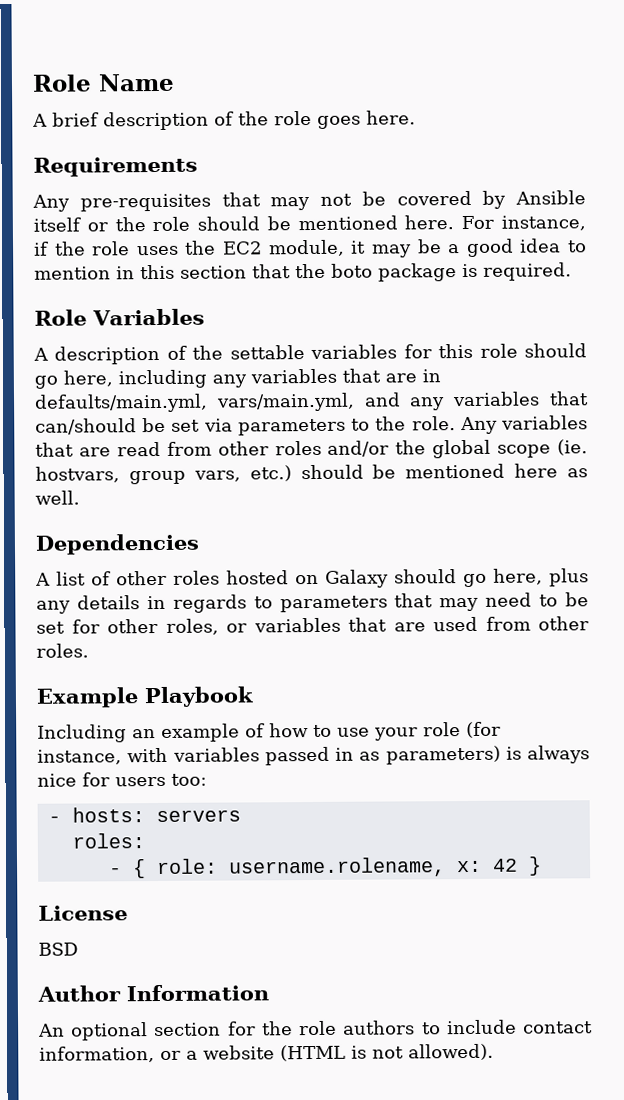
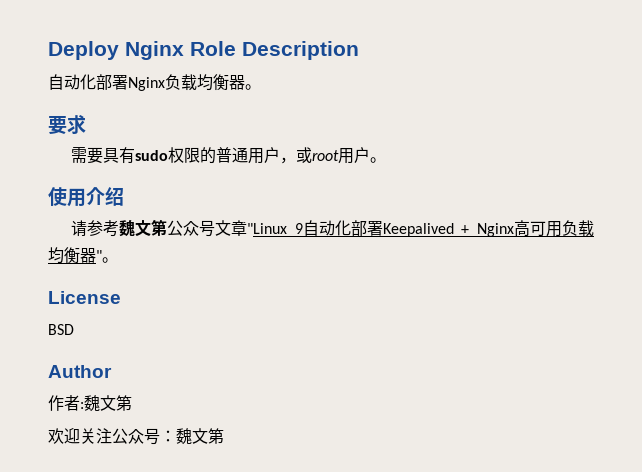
[32,73,175,92] [32,110,416,131] [33,156,198,177] [32,190,586,212] [33,215,587,232] [34,238,588,258] [34,262,572,282] [34,308,205,326] [33,343,588,365] [34,368,441,389] [34,391,589,413] [35,415,588,436] [35,439,588,459] [35,463,588,485] [35,490,80,505] [35,533,200,555] [35,568,589,588] [36,592,589,614] [36,616,589,635] [36,643,89,658] [36,686,254,708] [37,721,501,743] [37,745,590,766] [37,772,207,787] [47,807,241,823] [71,833,145,849] [108,856,542,879] [38,905,128,921] [38,942,78,956] [37,984,269,1002] [38,1019,593,1041] [39,1043,494,1063] Role Name // A brief description of the role goes here. // Requirements // Any pre-requisites that may not be covered by Ansible itself or the role should be mentioned here. For instance, if the role uses the EC2 module, it may be a good idea to mention in this section that the boto package is required. // Role Variables // A description of the settable variables for this role should go here, including any variables that are in defaults/main.yml, vars/main.yml, and any variables that can/should be set via parameters to the role. Any variables that are read from other roles and/or the global scope (ie. hostvars, group vars, etc.) should be mentioned here as well. // Dependencies // A list of other roles hosted on Galaxy should go here, plus any details in regards to parameters that may need to be set for other roles, or variables that are used from other roles. // Example Playbook // Including an example of how to use your role (for instance, with variables passed in as parameters) is always nice for users too: // - hosts: servers // roles: // - { role: username.rolename, x: 42 } // License // BSD // Author Information // An optional section for the role authors to include contact information, or a website (HTML is not allowed). -> [48,41,359,60] [48,74,261,91] [48,114,86,135] [70,147,386,164] [48,187,124,207] [70,219,594,237] [48,247,118,264] [48,291,121,304] [48,324,74,335] [48,365,112,378] [48,395,132,412] [48,428,224,445] Deploy Nginx Role Description // 自动化部署Nginx负载均衡器。 // 要求 // 需要具有sudo权限的普通用户，或root用户。 // 使用介绍 // 请参考魏文第公众号文章"Linux 9自动化部署Keepalived + Nginx高可用负载均衡器"。 // License // BSD // Author // 作者:魏文第 // 欢迎关注公众号：魏文第

